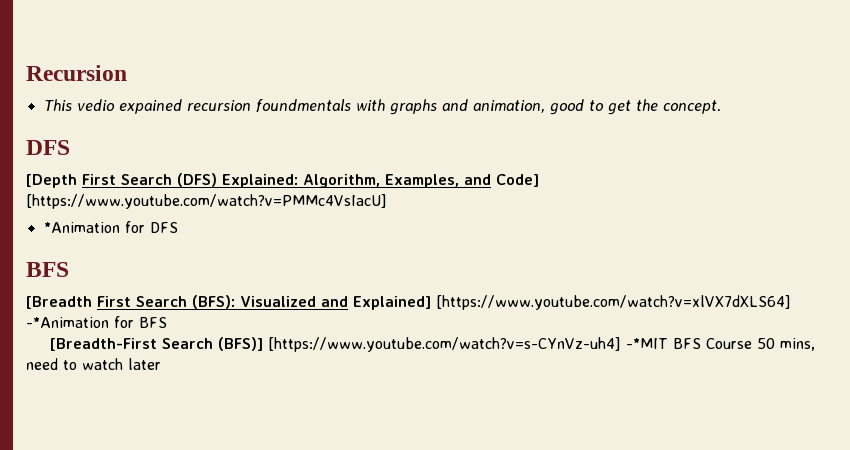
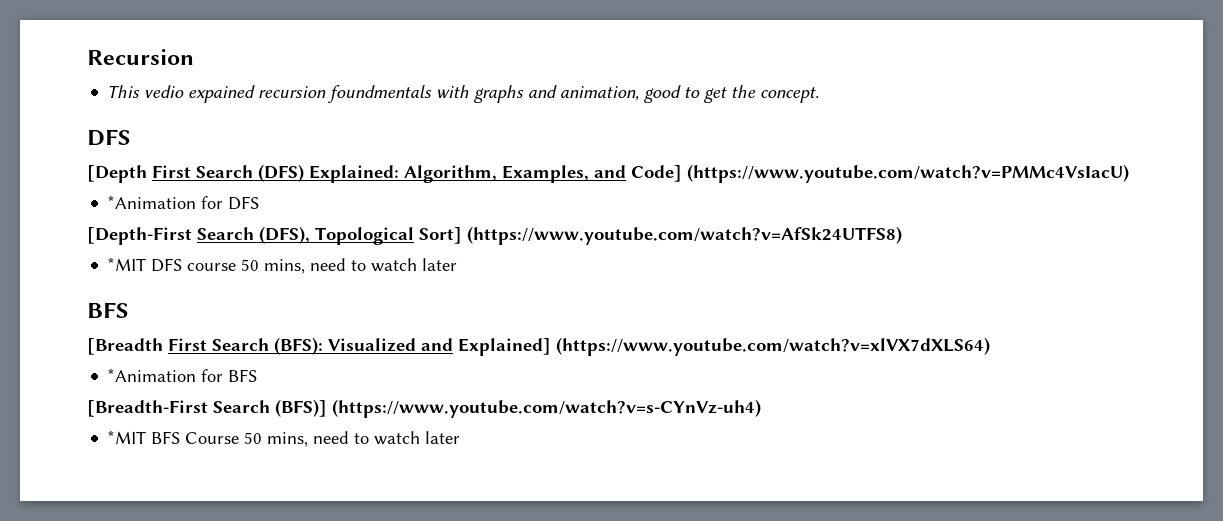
[26,194,387,209] [https://www.youtube.com/watch?v=PMMc4VsIacU] -> [687,164,1129,183] (https://www.youtube.com/watch?v=PMMc4VsIacU)
(178, 227) none -> [87,226,902,245] [107,257,458,274] // [Depth-First Search (DFS), Topological Sort] (https://www.youtube.com/watch?v=AfSk24UTFS8) // *MIT DFS course 50 mins, need to watch later
[436,295,791,310] [26,317,109,328] [https://www.youtube.com/watch?v=xlVX7dXLS64] -*Animation -> [556,337,990,356] [107,368,197,382] (https://www.youtube.com/watch?v=xlVX7dXLS64) // *Animation
[267,337,668,352] [https://www.youtube.com/watch?v=s-CYnVz-uh4] -*MIT -> [332,399,761,418] [107,430,147,444] (https://www.youtube.com/watch?v=s-CYnVz-uh4) // *MIT

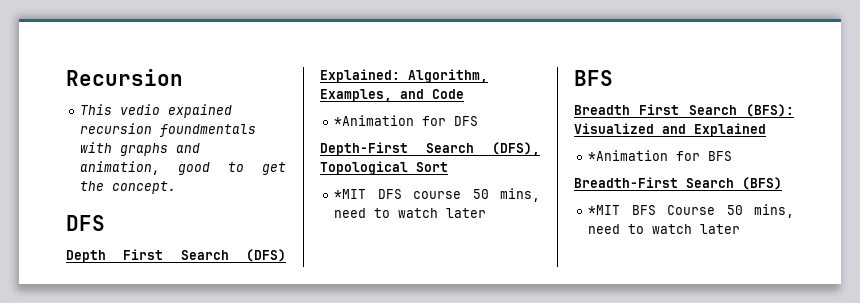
[87,165,147,183] [Depth -> [66,250,106,263] Depth
[631,164,1129,183] Code] (https://www.youtube.com/watch?v=PMMc4VsIacU) -> [432,89,464,99] Code
[87,227,192,245] [Depth-First -> [320,142,408,156] Depth-First
[419,226,902,245] Sort] (https://www.youtube.com/watch?v=AfSk24UTFS8) -> [416,162,448,172] Sort
[87,338,163,355] [Breadth -> [574,105,630,115] Breadth
[458,337,990,356] Explained] (https://www.youtube.com/watch?v=xlVX7dXLS64) -> [694,123,766,137] Explained
[87,399,761,418] [Breadth-First Search (BFS)] (https://www.youtube.com/watch?v=s-CYnVz-uh4) -> [574,177,782,190] Breadth-First Search (BFS)

